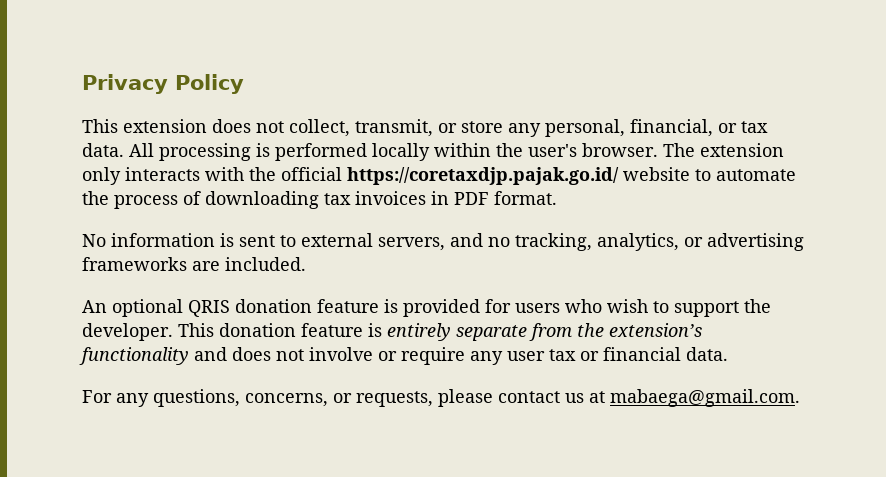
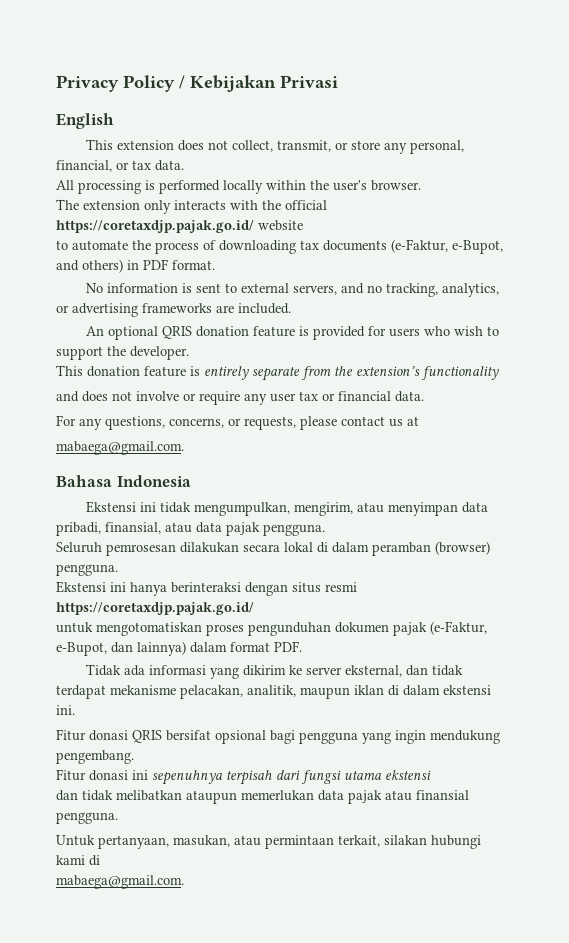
(244, 84) none -> [179,75,338,92] [56,113,114,129] / Kebijakan Privasi // English
(124, 150) none -> (184, 165) //
(658, 150) none -> (421, 185) //
(690, 174) none -> (303, 225) //
[355,191,426,205] invoices -> [323,239,503,254] [56,259,123,273] documents (e-Faktur, e-Bupot, and others)
(173, 332) none -> (189, 353) //
(189, 356) none -> (499, 373) //
[610,389,800,407] mabaega@gmail.com. -> [56,441,184,455] [56,475,191,487] [86,501,489,516] [56,522,325,536] [56,541,490,556] [56,564,118,576] [56,581,357,596] [56,602,254,615] [56,621,487,636] [56,641,302,656] [86,664,464,679] [56,685,491,699] [56,705,75,715] [56,729,500,744] [56,750,134,764] [56,769,431,785] [56,790,469,804] [56,812,118,824] [56,835,481,849] [56,855,100,866] [56,875,184,889] // mabaega@gmail.com. // Bahasa Indonesia // Ekstensi ini tidak mengumpulkan, mengirim, atau menyimpan data pribadi, finansial, atau data pajak pengguna. // Seluruh pemrosesan dilakukan secara lokal di dalam peramban (browser) pengguna. // Ekstensi ini hanya berinteraksi dengan situs resmi https://coretaxdjp.pajak.go.id/ // untuk mengotomatiskan proses pengunduhan dokumen pajak (e-Faktur, e-Bupot, dan lainnya) dalam format PDF. // Tidak ada informasi yang dikirim ke server eksternal, dan tidak terdapat mekanisme pelacakan, analitik, maupun iklan di dalam ekstensi ini. // Fitur donasi QRIS bersifat opsional bagi pengguna yang ingin mendukung pengembang. // Fitur donasi ini sepenuhnya terpisah dari fungsi utama ekstensi // dan tidak melibatkan ataupun memerlukan data pajak atau finansial pengguna. // Untuk pertanyaan, masukan, atau permintaan terkait, silakan hubungi kami di // mabaega@gmail.com.

